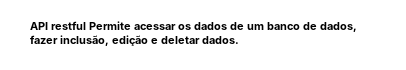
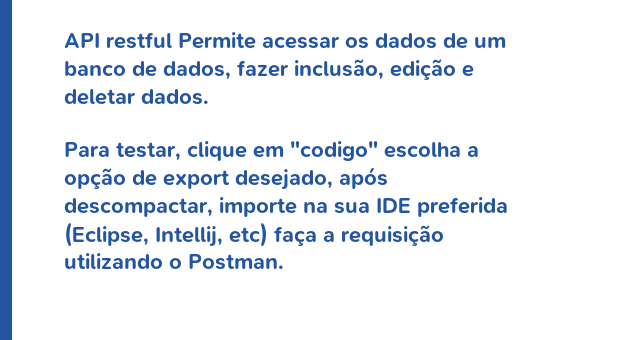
(239, 40) none -> [64,141,479,161] [64,167,388,190] [64,197,508,217] [64,222,444,247] [64,253,284,270] // Para testar, clique em "codigo" escolha a opção de export desejado, após descompactar, importe na sua IDE preferida (Eclipse, Intellij, etc) faça a requisição utilizando o Postman.

